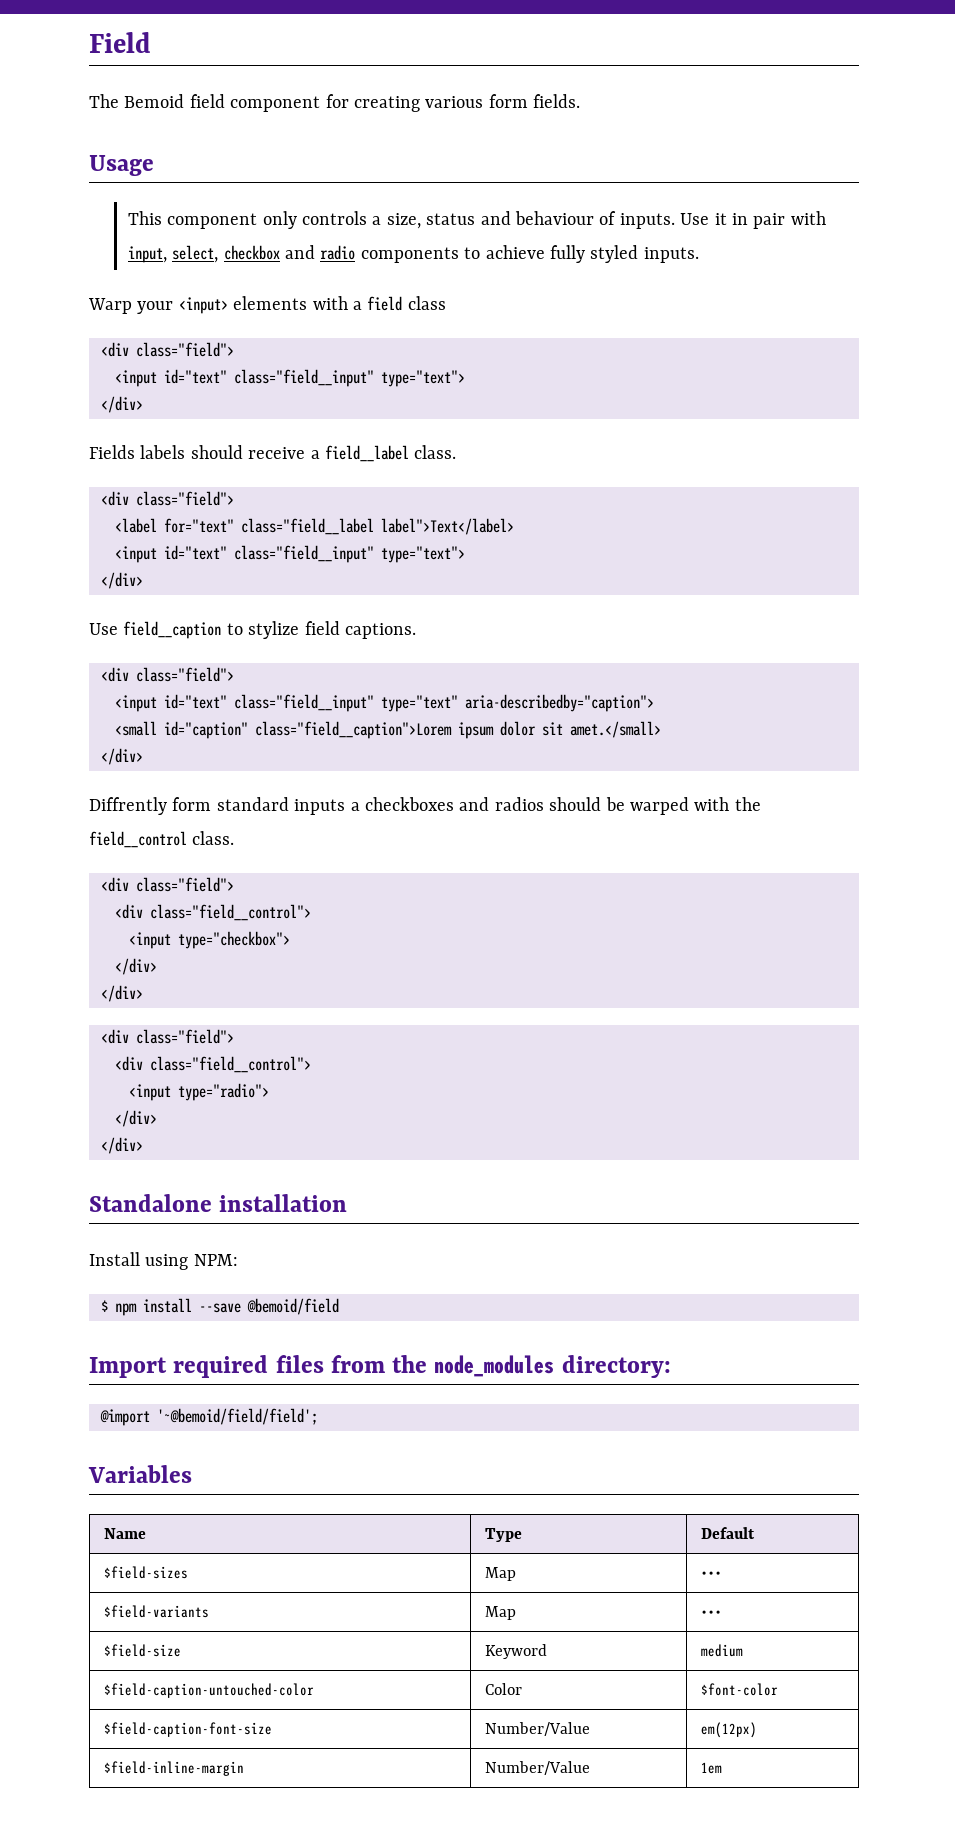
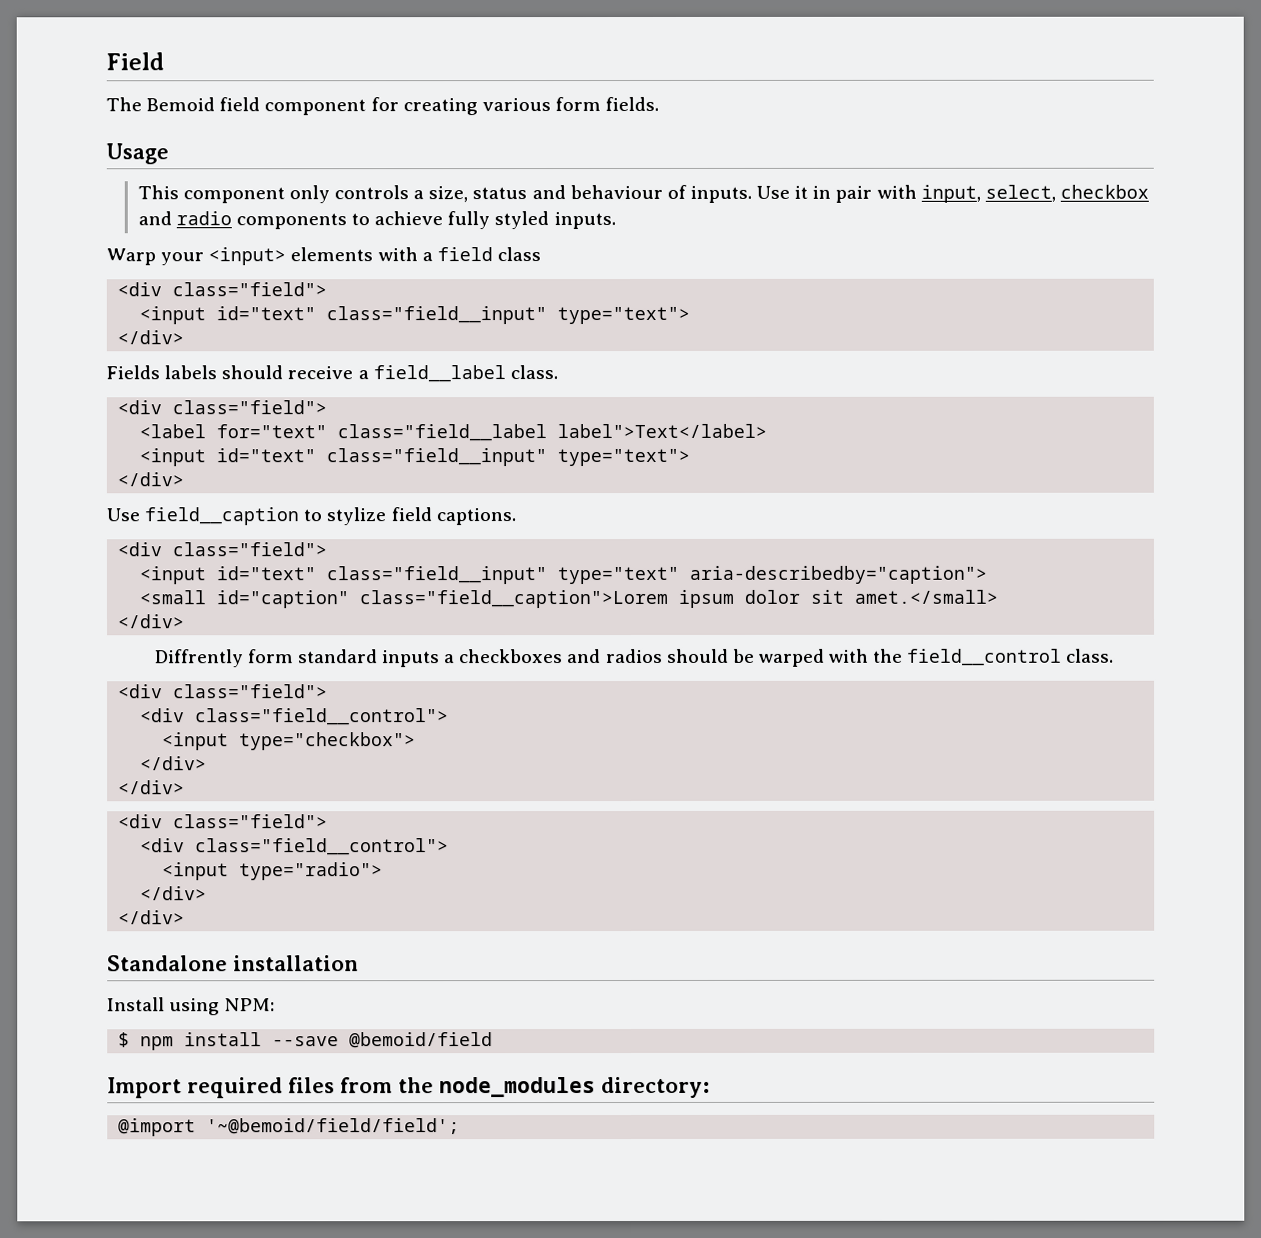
[88,1465,192,1483] [104,1528,147,1539] [485,1528,523,1542] [701,1527,756,1539] [104,1566,189,1579] [485,1567,517,1581] [701,1571,723,1578] [104,1605,210,1618] [485,1606,517,1620] [701,1610,723,1617] [104,1644,182,1657] [485,1644,548,1659] [701,1644,744,1657] [104,1683,315,1698] [485,1683,523,1695] [701,1683,779,1696] [104,1722,273,1737] [485,1722,591,1736] [701,1722,758,1738] [104,1761,245,1776] [485,1761,591,1775] [701,1762,723,1774] // Variables // Name | Type | Default // $field-sizes | Map | ••• // $field-variants | Map | ••• // $field-size | Keyword | medium // $field-caption-untouched-color | Color | $font-color // $field-caption-font-size | Number/Value | em(12px) // $field-inline-margin | Number/Value | 1em -> (461, 1126) none

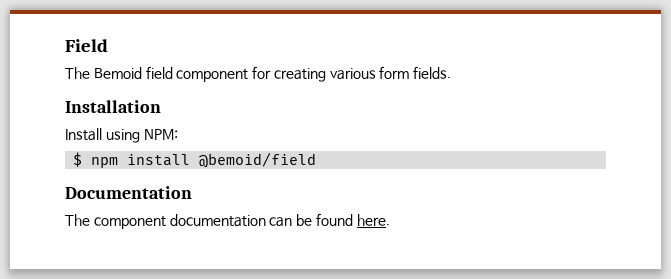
[106,143,169,165] [137,184,1149,204] [137,211,616,230] [106,247,541,266] [117,282,328,297] [139,306,691,325] [117,330,185,345] [106,365,558,383] [117,400,328,415] [139,423,768,442] [139,448,691,467] [117,472,185,487] [106,507,516,526] [117,542,328,557] [139,565,988,585] [139,589,999,609] [117,614,186,629] [154,648,1115,668] [118,684,329,699] [140,708,450,726] [162,732,417,751] [140,756,208,771] [118,780,186,795] [118,814,329,829] [140,838,450,856] [162,862,384,881] [140,886,208,901] [118,910,186,925] [107,955,359,972] Usage // This component only controls a size, status and behaviour of inputs. Use it in pair with input, select, checkbox and radio components to achieve fully styled inputs. // Warp your <input> elements with a field class // <div class="field"> // <input id="text" class="field__input" type="text"> // </div> // Fields labels should receive a field__label class. // <div class="field"> // <label for="text" class="field__label label">Text</label> // <input id="text" class="field__input" type="text"> // </div> // Use field__caption to stylize field captions. // <div class="field"> // <input id="text" class="field__input" type="text" aria-describedby="caption"> // <small id="caption" class="field__caption">Lorem ipsum dolor sit amet.</small> // </div> // Diffrently form standard inputs a checkboxes and radios should be warped with the field__control class. // <div class="field"> // <div class="field__control"> // <input type="checkbox"> // </div> // </div> // <div class="field"> // <div class="field__control"> // <input type="radio"> // </div> // </div> // Standalone installation -> [65,100,161,113] Installation
[272,1036,340,1047] --save -> (191, 160) none
[107,1076,710,1099] [118,1118,461,1137] Import required files from the node_modules directory: // @import '~@bemoid/field/field'; -> [65,186,192,199] [65,213,390,229] Documentation // The component documentation can be found here.

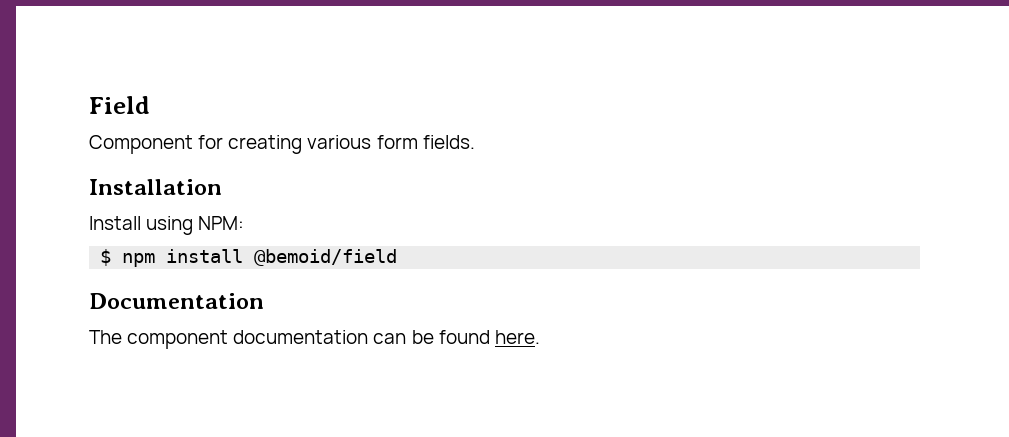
[65,66,249,82] The Bemoid field component -> [89,135,193,154] Component

